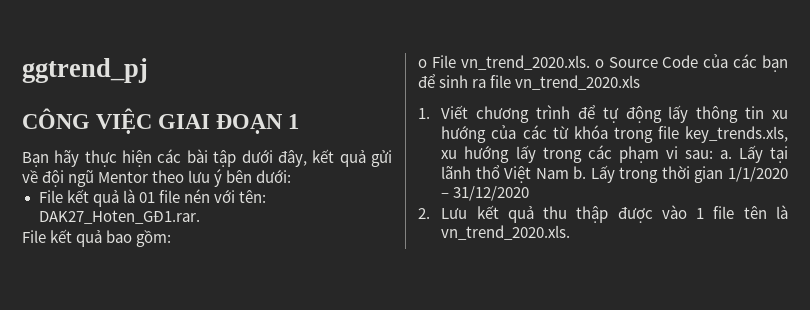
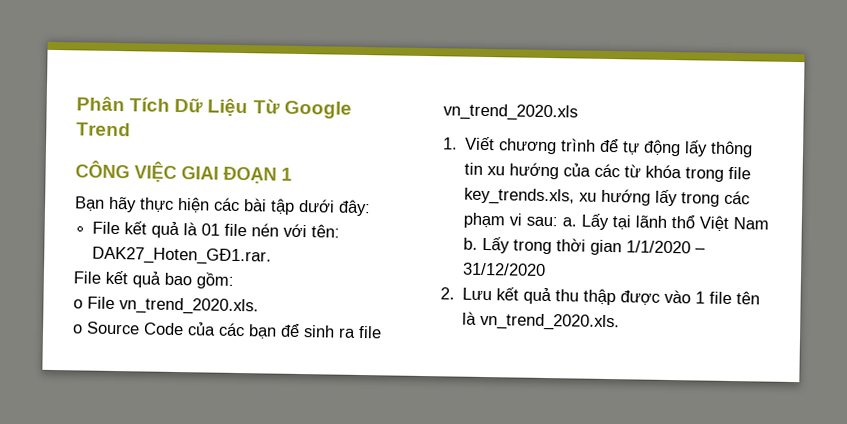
[22,58,148,83] ggtrend_pj -> [76,96,352,119] [76,122,131,137] Phân Tích Dữ Liệu Từ Google Trend
[277,149,393,167] [22,169,292,187] đây, kết quả gửi về đội ngũ Mentor theo lưu ý bên dưới: -> [338,199,371,217] đây:
(590, 62) none -> (259, 306) //

